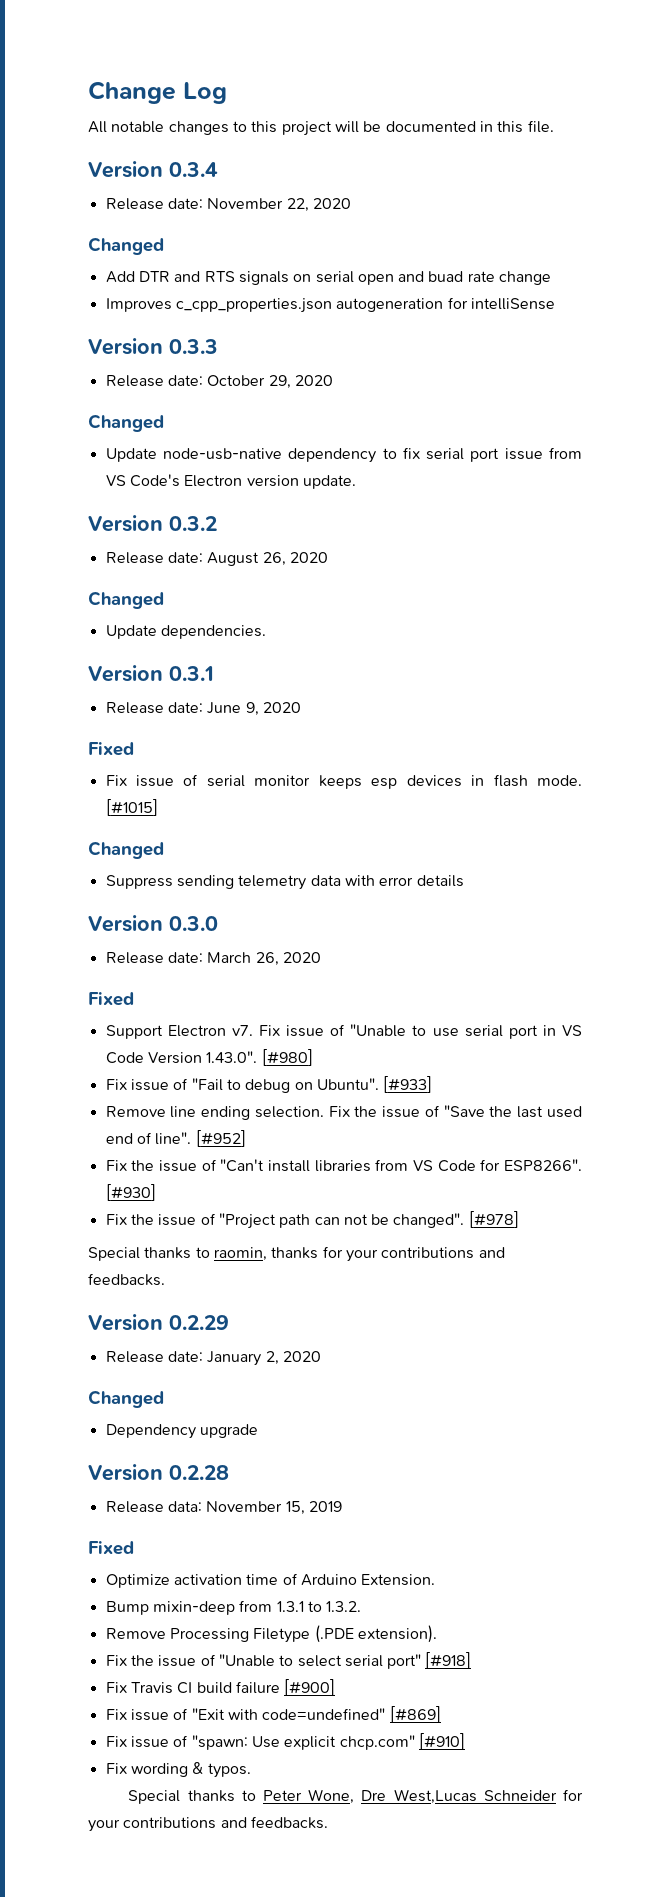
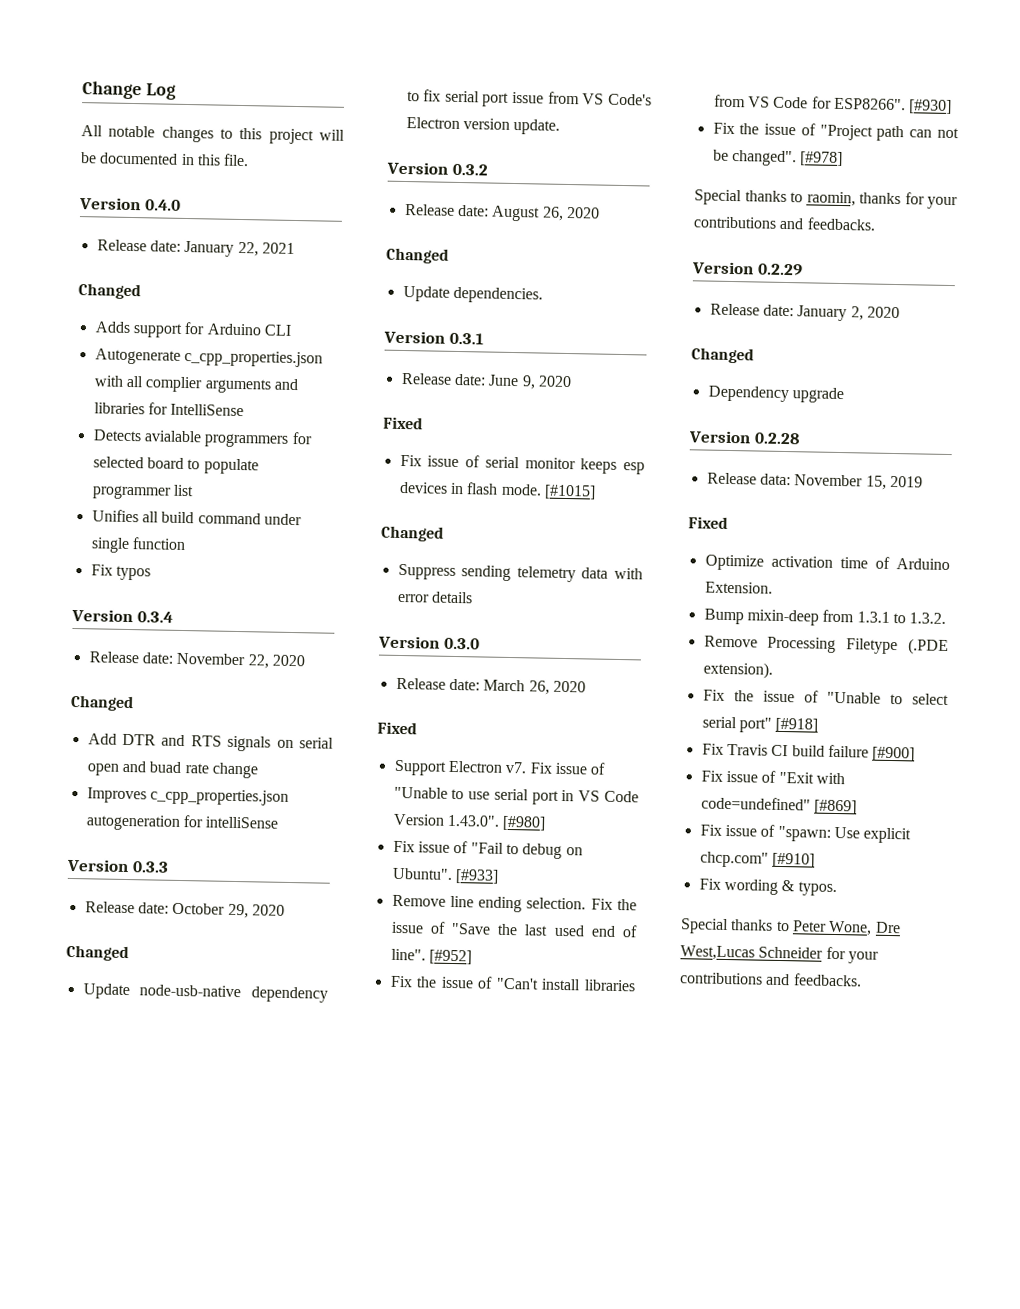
(554, 126) none -> [79,197,181,211] [96,239,295,257] [78,283,141,300] [94,321,292,338] [94,348,323,368] [93,375,299,394] [93,402,245,417] [92,429,313,448] [92,456,259,475] [91,484,194,500] [91,509,302,526] [90,537,186,553] [90,564,151,581] // Version 0.4.0 // Release date: January 22, 2021 // Changed // Adds support for Arduino CLI // Autogenerate c_cpp_properties.json with all complier arguments and libraries for IntelliSense // Detects avialable programmers for selected board to populate programmer list // Unifies all build command under single function // Fix typos

